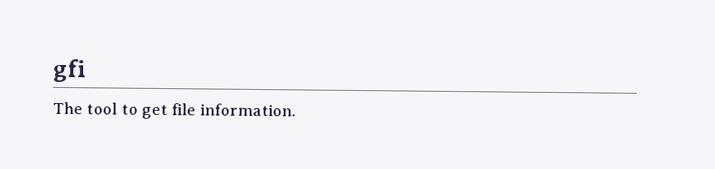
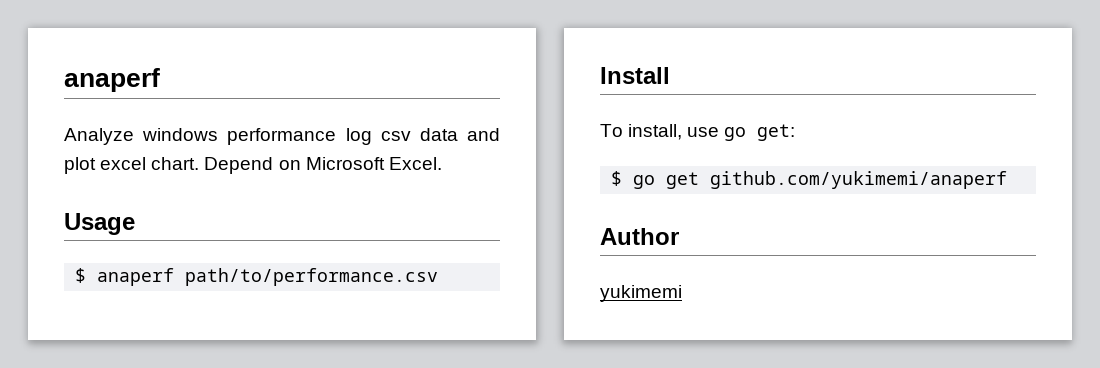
[53,58,87,83] [52,101,296,120] gfi // The tool to get file information. -> [64,68,160,92] [64,128,501,145] [64,157,442,174] [64,213,135,235] [75,268,439,286] [600,67,670,84] [600,124,796,141] [611,171,1008,189] [600,228,679,245] [600,285,682,302] anaperf // Analyze windows performance log csv data and plot excel chart. Depend on Microsoft Excel. // Usage // $ anaperf path/to/performance.csv // Install // To install, use go get: // $ go get github.com/yukimemi/anaperf // Author // yukimemi

